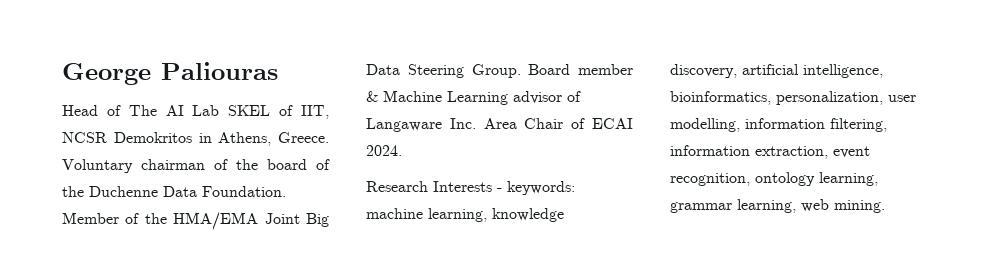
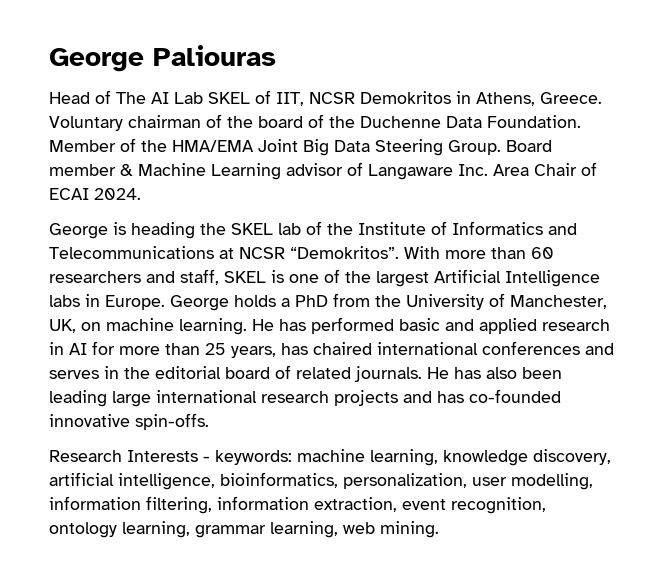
(402, 150) none -> [49,221,577,239] [49,246,554,259] [49,269,600,287] [49,293,607,311] [49,317,610,335] [49,341,614,358] [49,365,562,382] [49,389,561,407] [49,413,209,430] // George is heading the SKEL lab of the Institute of Informatics and Telecommunications at NCSR “Demokritos”. With more than 60 researchers and staff, SKEL is one of the largest Artificial Intelligence labs in Europe. George holds a PhD from the University of Manchester, UK, on machine learning. He has performed basic and applied research in AI for more than 25 years, has chaired international conferences and serves in the editorial board of related journals. He has also been leading large international research projects and has co-founded innovative spin-offs.

